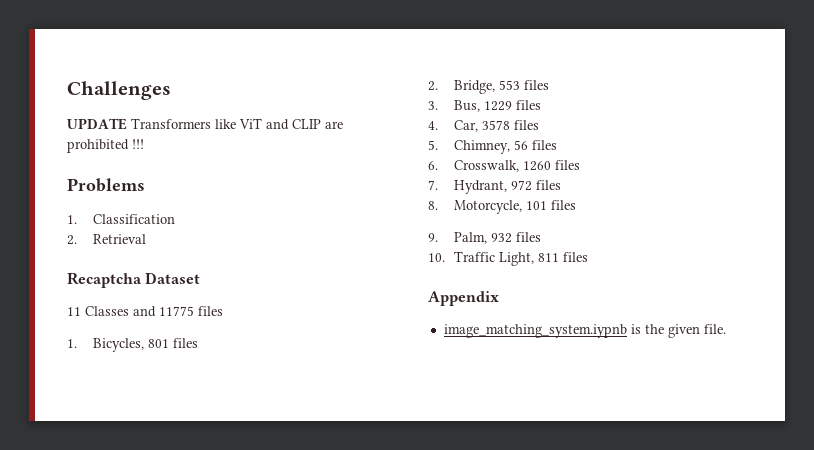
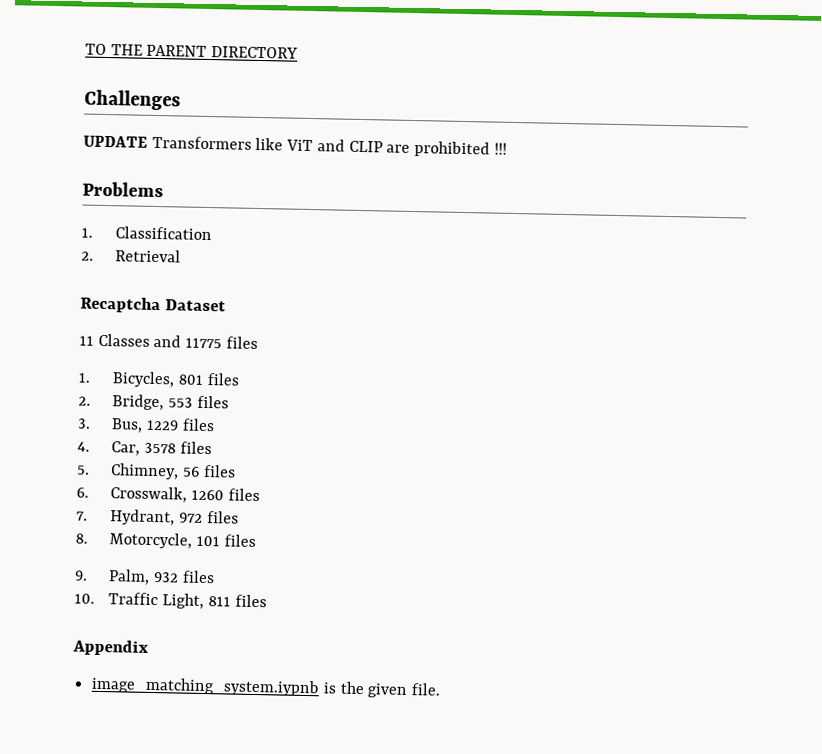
(67, 90) none -> [85,43,299,59] TO THE PARENT DIRECTORY //

